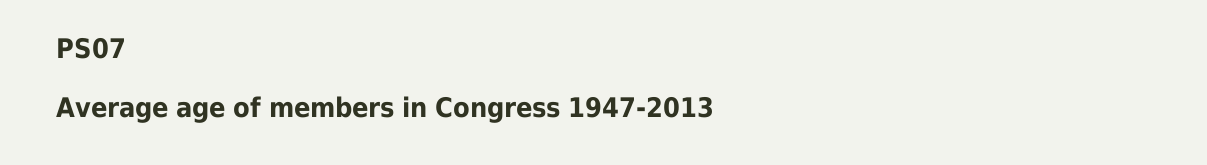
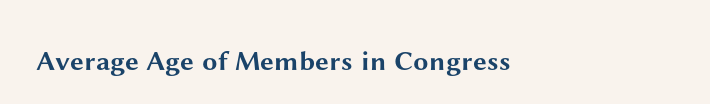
[56,37,126,59] [56,96,394,123] PS07 // Average age of members -> [36,51,354,76] Average Age of Members
[567,96,714,118] 1947-2013 -> (512, 64) none

